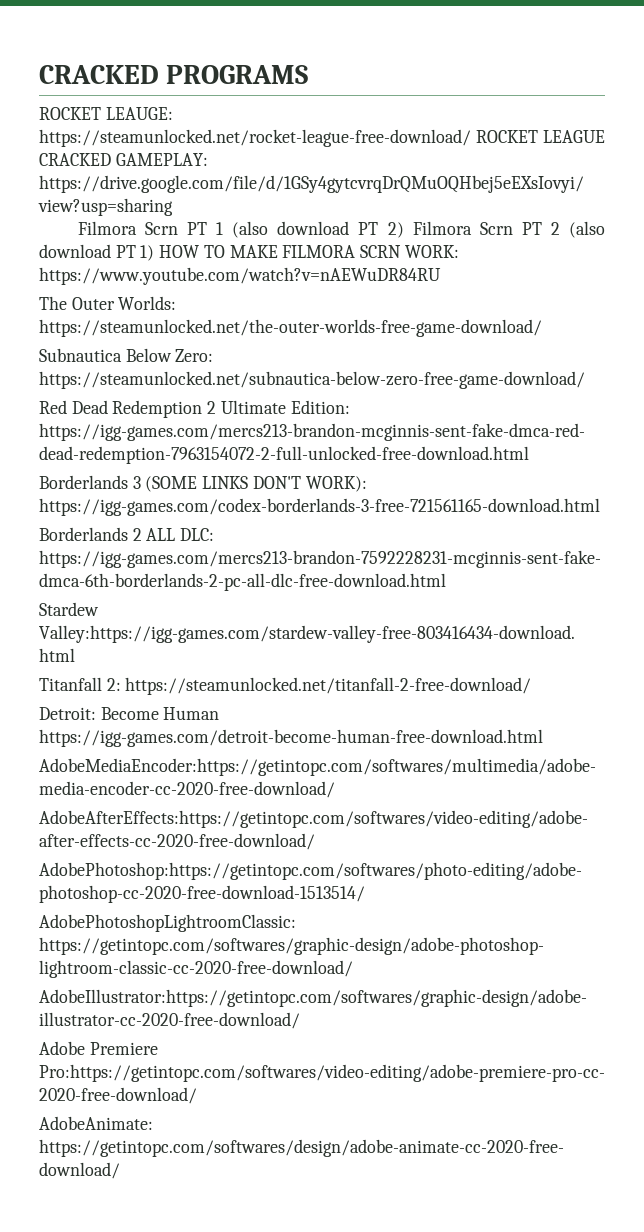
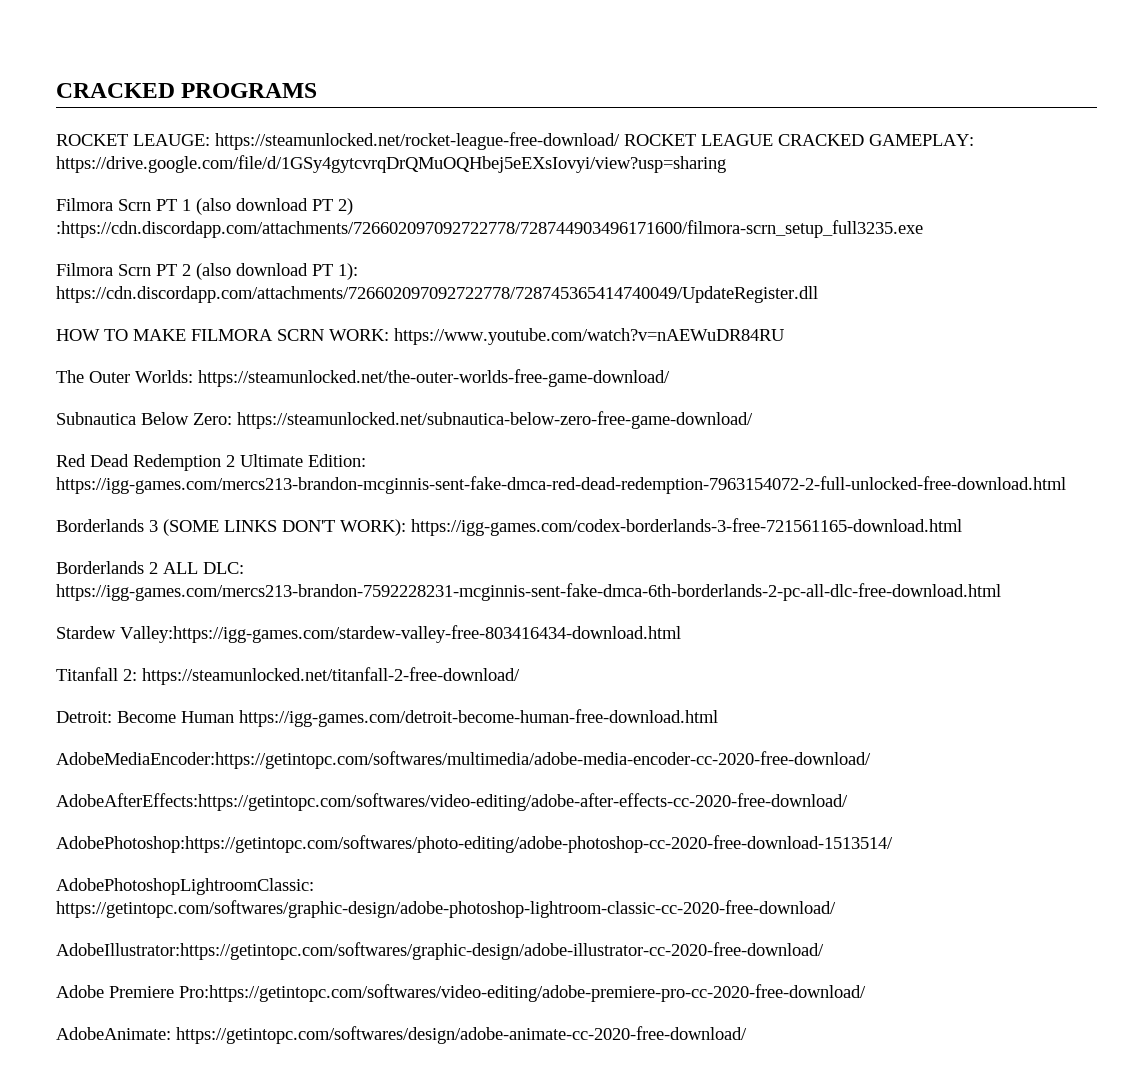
(404, 230) none -> [56,220,923,238] :https://cdn.discordapp.com/attachments/726602097092722778/728744903496171600/filmora-scrn_setup_full3235.exe //
[140,245,155,261] 1) -> [338,263,358,280] [56,286,818,303] 1): https://cdn.discordapp.com/attachments/726602097092722778/728745365414740049/UpdateRegister.dll //

